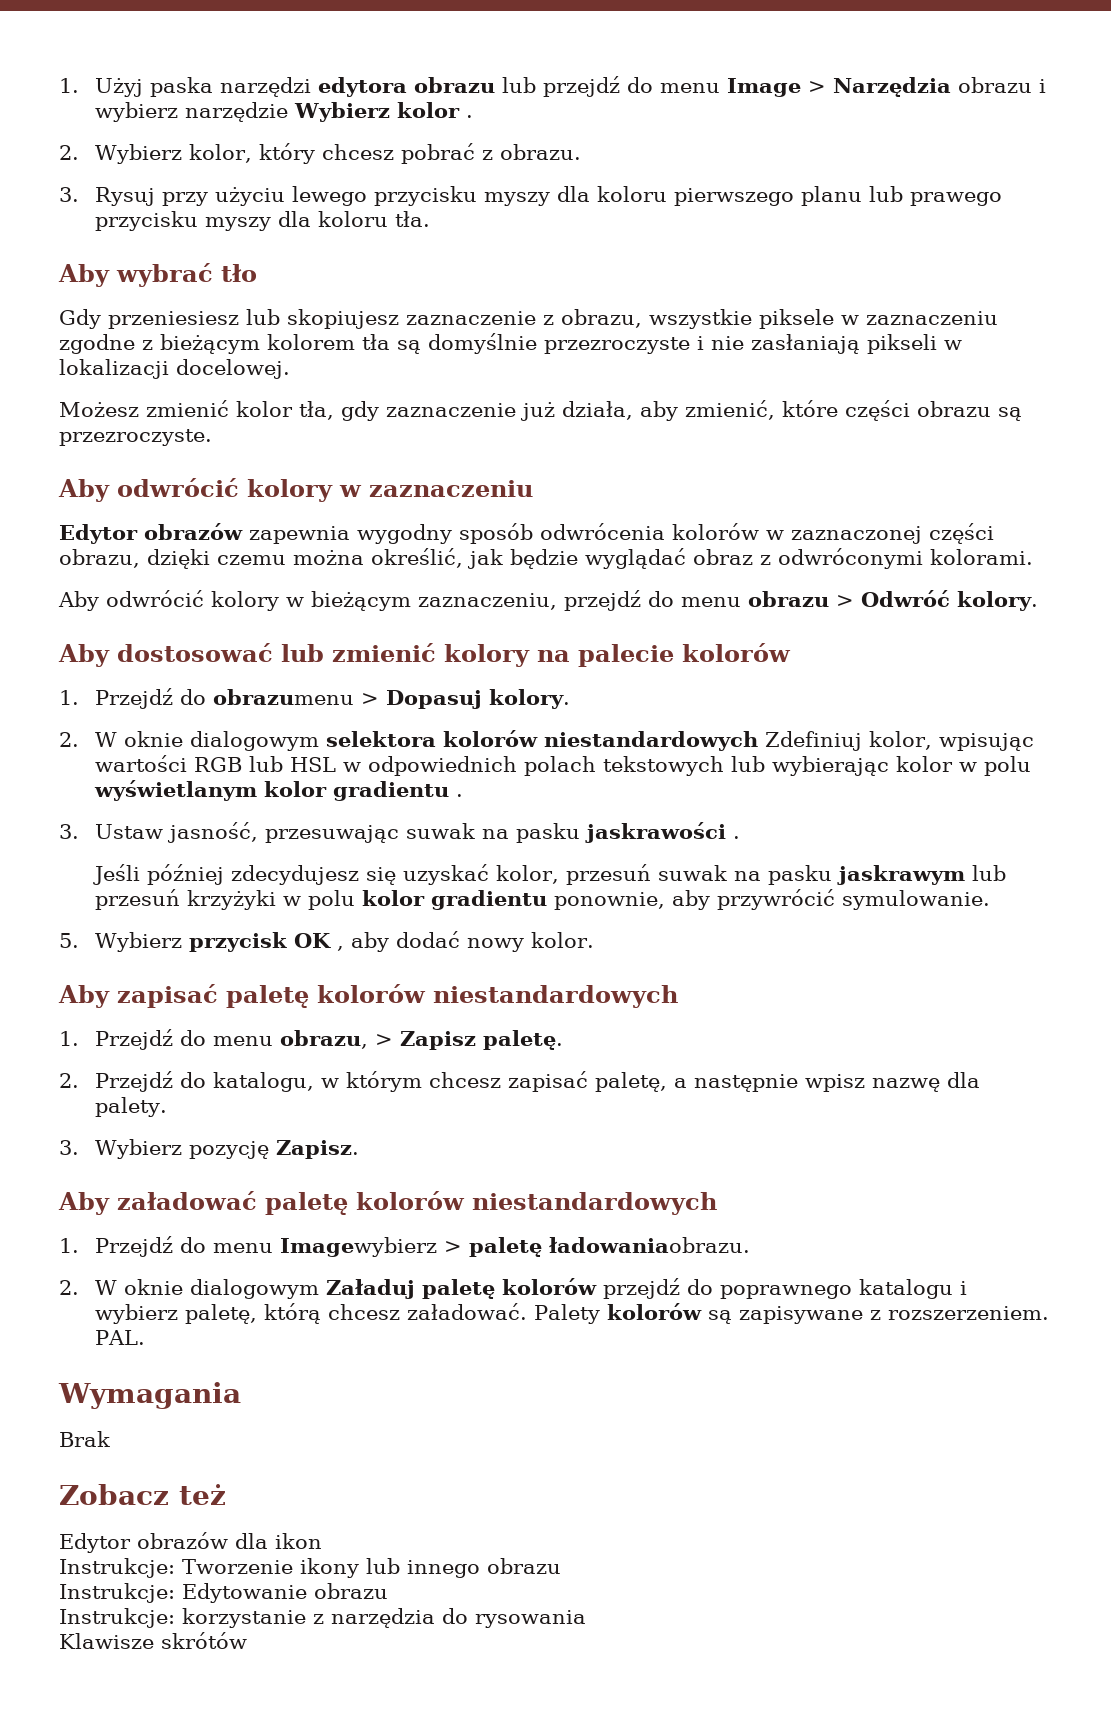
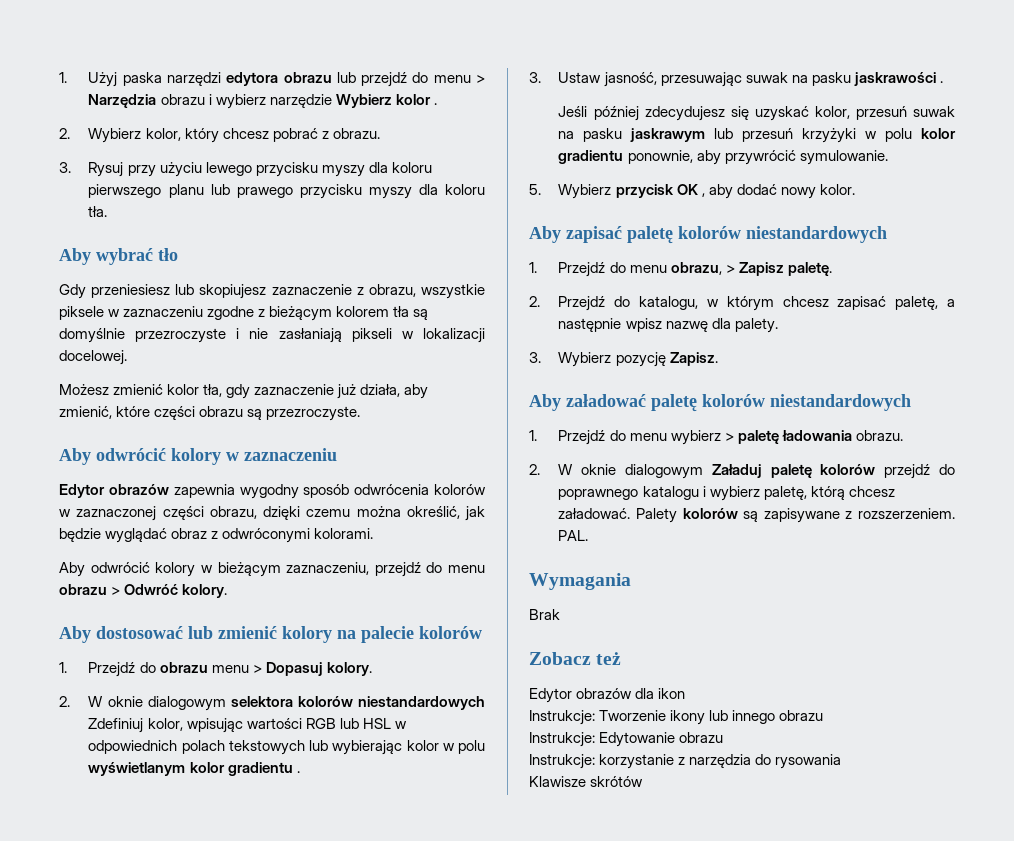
[726,78,801,97] Image -> (471, 79) none
[212,689,354,705] obrazumenu -> [159,662,249,673] obrazu menu
[279,1237,437,1257] Imagewybierz -> [670,430,721,445] wybierz
[548,1237,750,1253] ładowaniaobrazu. -> [781,430,903,441] ładowania obrazu.

